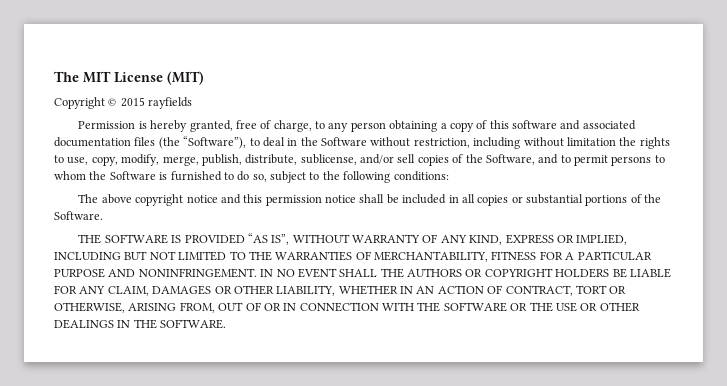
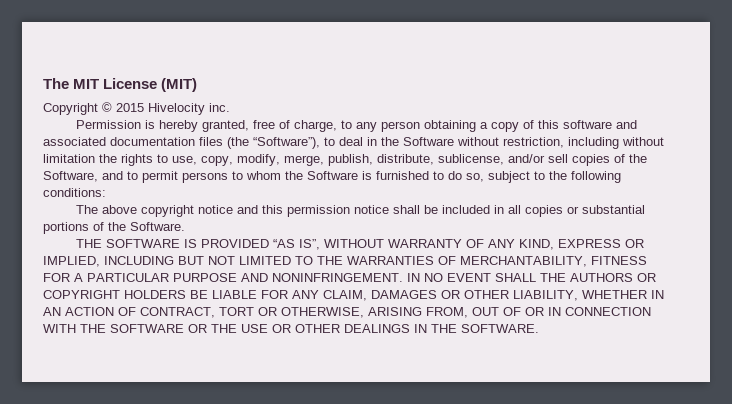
[148,97,193,109] rayfields -> [148,103,230,115] Hivelocity inc.

